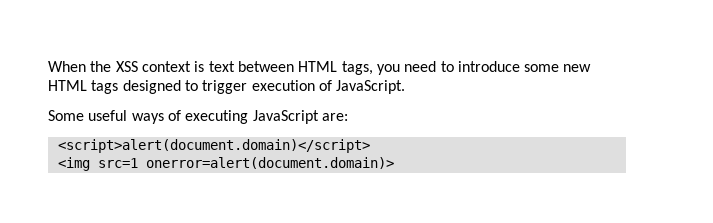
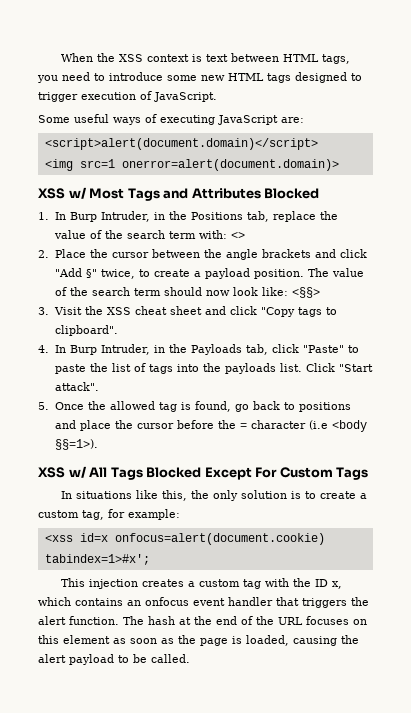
(394, 163) none -> [38,187,320,201] [38,211,339,222] [53,230,245,239] [38,249,367,260] [54,268,364,279] [54,287,320,298] [38,306,337,317] [54,325,118,336] [38,344,360,355] [54,363,373,374] [54,382,99,391] [38,401,351,412] [54,420,367,432] [54,439,98,450] [38,466,369,480] [60,490,367,501] [38,509,180,520] [44,533,325,545] [44,554,150,565] [60,578,342,589] [38,597,369,608] [38,616,367,625] [38,635,359,646] [38,654,190,665] // XSS w/ Most Tags and Attributes Blocked // 1. In Burp Intruder, in the Positions tab, replace the value of the search term with: <> // 2. Place the cursor between the angle brackets and click "Add §" twice, to create a payload position. The value of the search term should now look like: <§§> // 3. Visit the XSS cheat sheet and click "Copy tags to clipboard". // 4. In Burp Intruder, in the Payloads tab, click "Paste" to paste the list of tags into the payloads list. Click "Start attack". // 5. Once the allowed tag is found, go back to positions and place the cursor before the = character (i.e <body §§=1>). // XSS w/ All Tags Blocked Except For Custom Tags // In situations like this, the only solution is to create a custom tag, for example: // <xss id=x onfocus=alert(document.cookie) tabindex=1>#x'; // This injection creates a custom tag with the ID x, which contains an onfocus event handler that triggers the alert function. The hash at the end of the URL focuses on this element as soon as the page is loaded, causing the alert payload to be called.

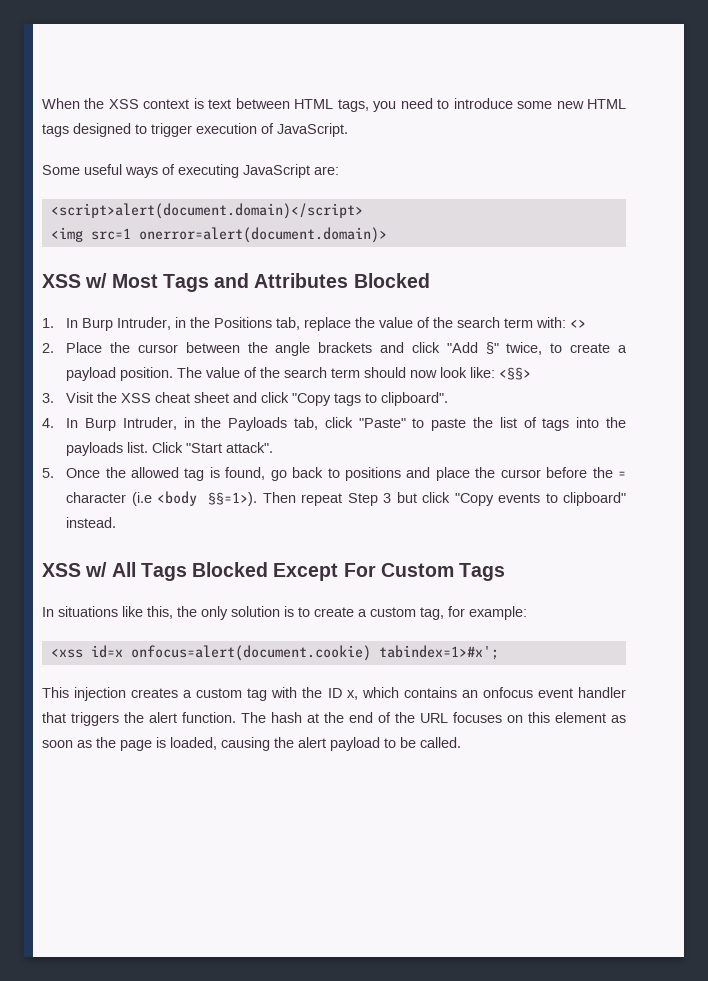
(98, 444) none -> [262,492,626,506] [66,517,117,528] Then repeat Step 3 but click "Copy events to clipboard" instead.

